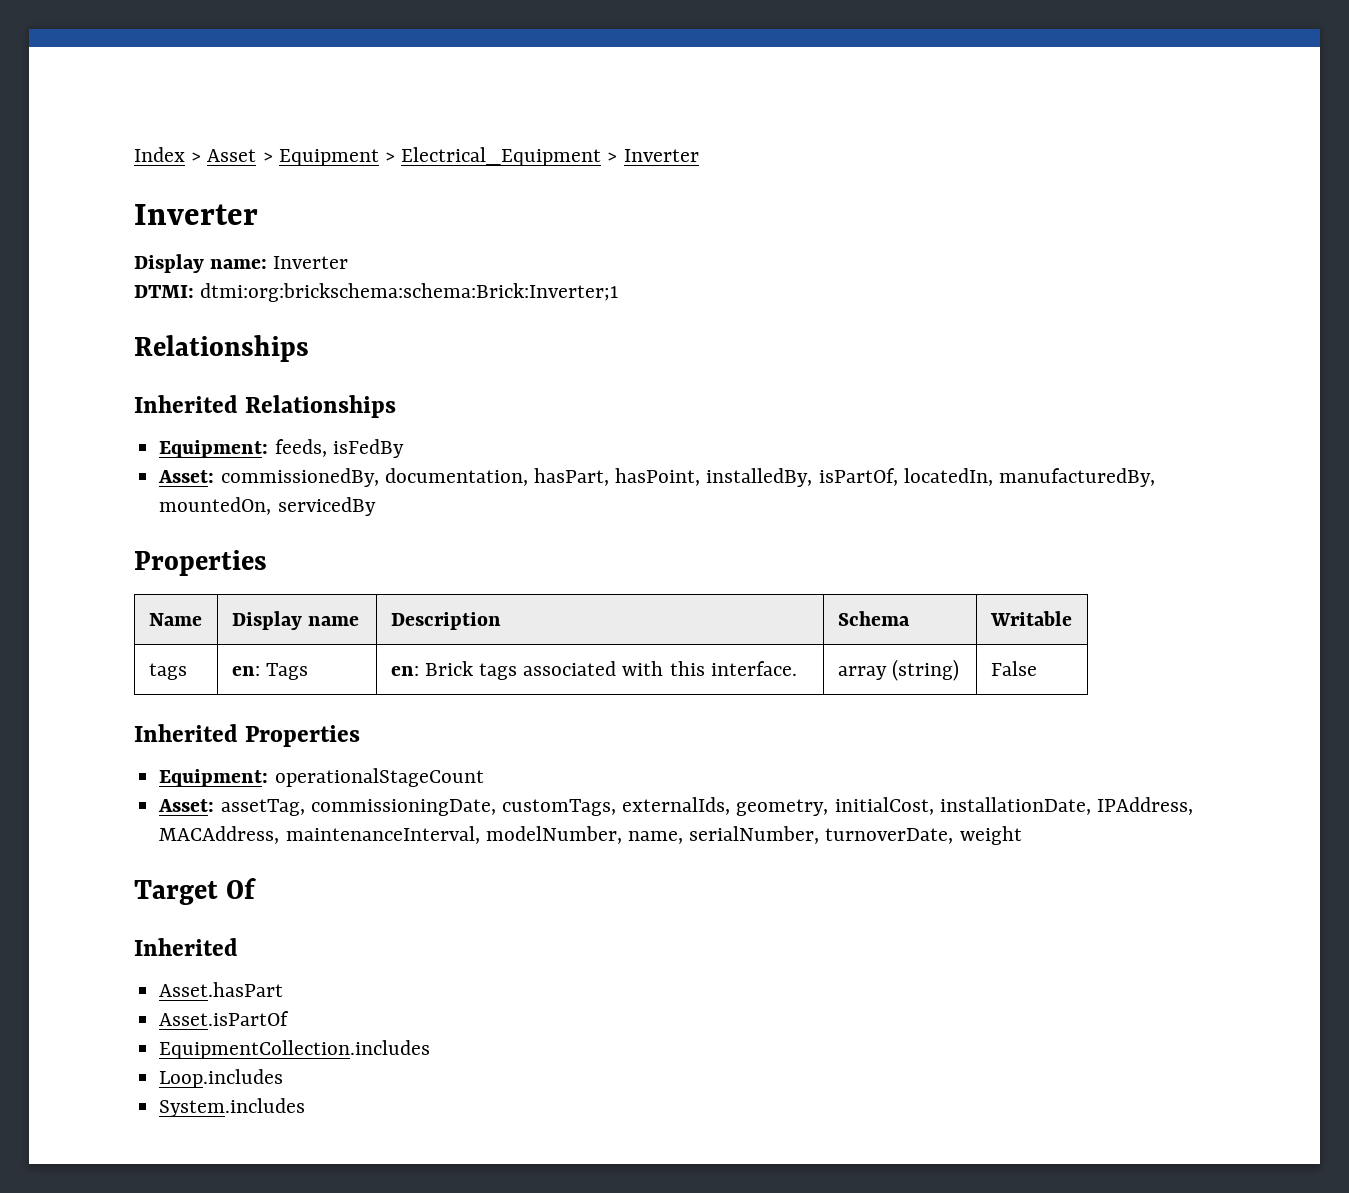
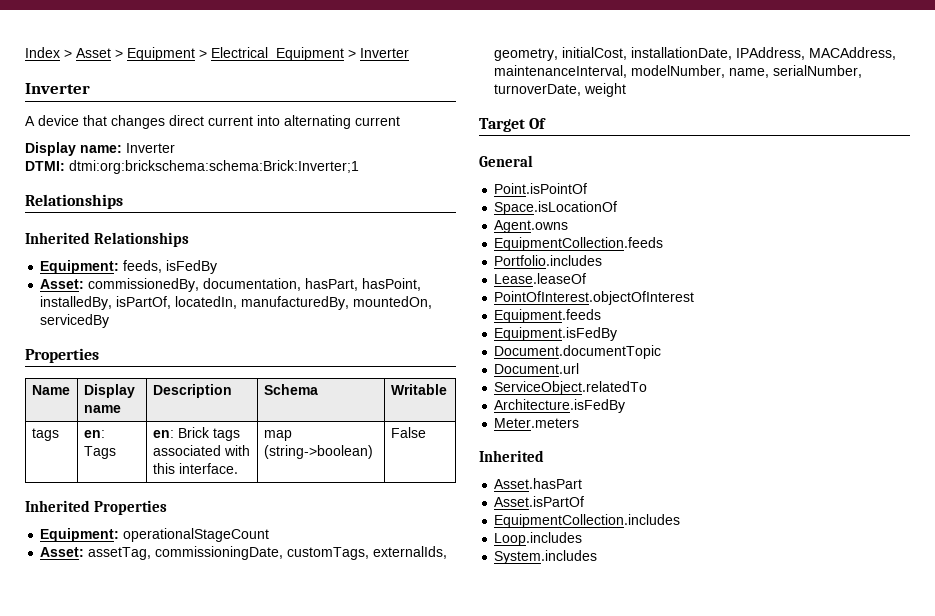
(258, 214) none -> [25,115,400,129] // A device that changes direct current into alternating current
[837,659,959,681] array (string) -> [263,430,292,441] [263,445,373,459] map (string->boolean)
(257, 888) none -> [479,155,533,167] [494,183,588,194] [494,201,618,215] [494,220,569,233] [494,237,664,251] [494,255,603,266] [494,273,587,284] [494,291,695,305] [494,309,602,323] [494,327,618,341] [494,345,662,359] [494,363,580,374] [494,381,648,395] [494,399,626,413] [494,418,580,428] // General // Point.isPointOf // Space.isLocationOf // Agent.owns // EquipmentCollection.feeds // Portfolio.includes // Lease.leaseOf // PointOfInterest.objectOfInterest // Equipment.feeds // Equipment.isFedBy // Document.documentTopic // Document.url // ServiceObject.relatedTo // Architecture.isFedBy // Meter.meters

